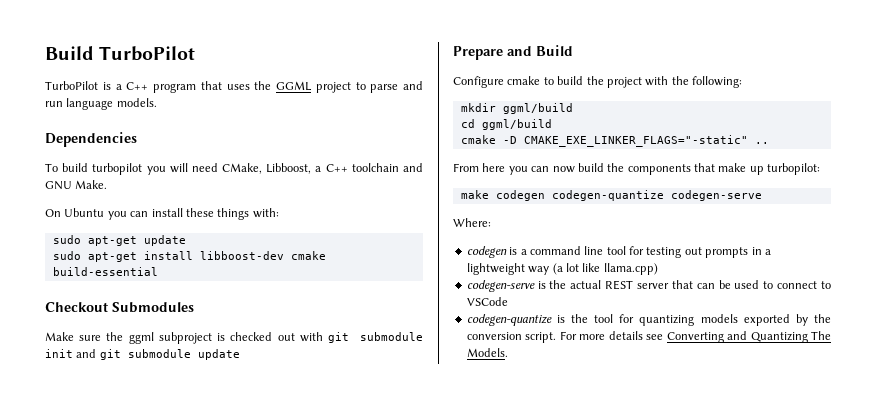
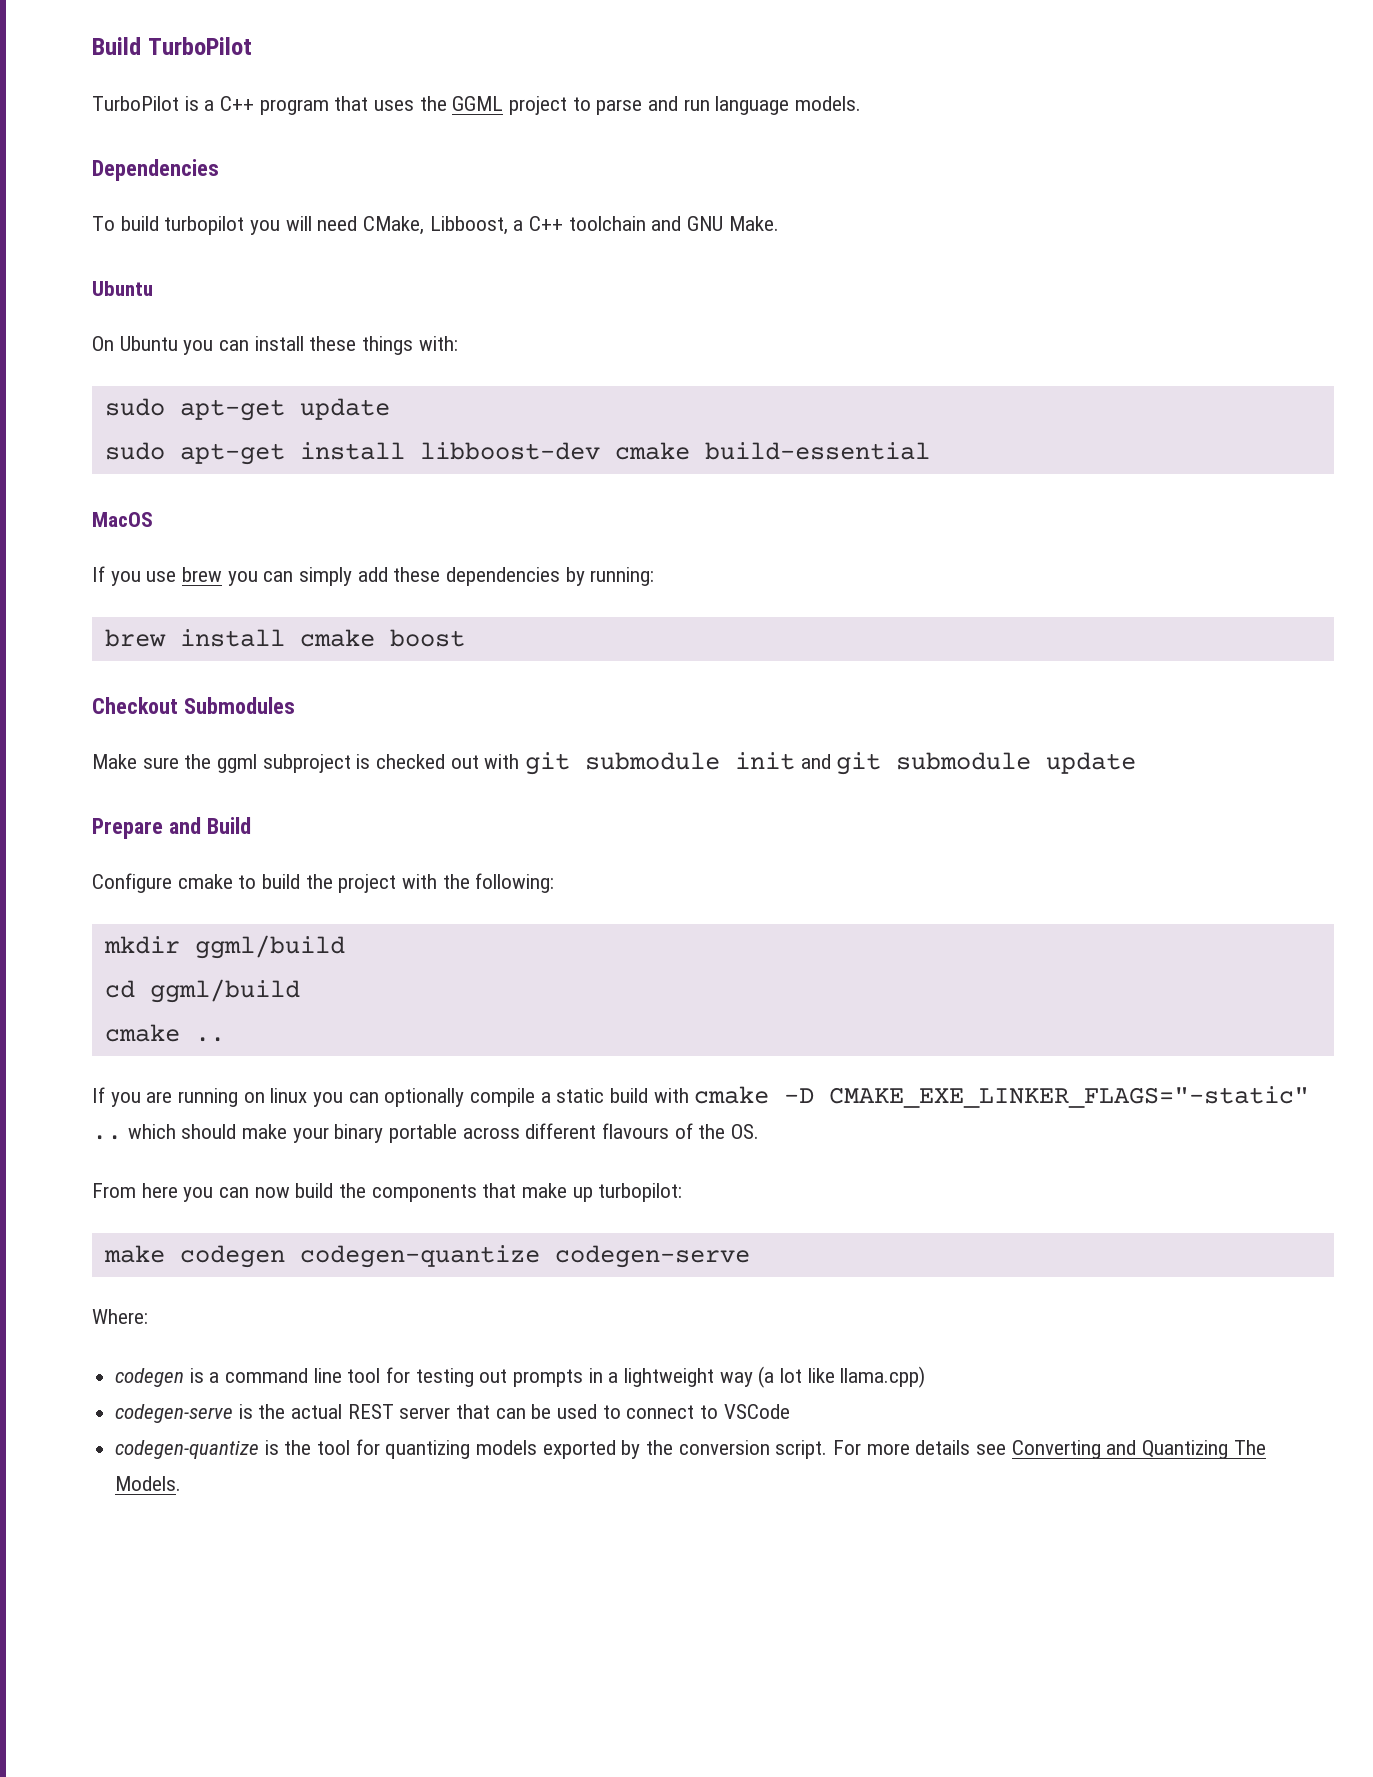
(108, 184) none -> [92,281,153,296] // Ubuntu
(158, 271) none -> [92,512,153,527] [92,566,655,586] [104,629,465,647] // MacOS // If you use brew you can simply add these dependencies by running: // brew install cmake boost
[502,135,769,147] -D CMAKE_EXE_LINKER_FLAGS="-static" .. -> [194,1037,225,1042] [92,1086,1310,1108] [92,1123,760,1143] .. // If you are running on linux you can optionally compile a static build with cmake -D CMAKE_EXE_LINKER_FLAGS="-static" .. which should make your binary portable across different flavours of the OS.

